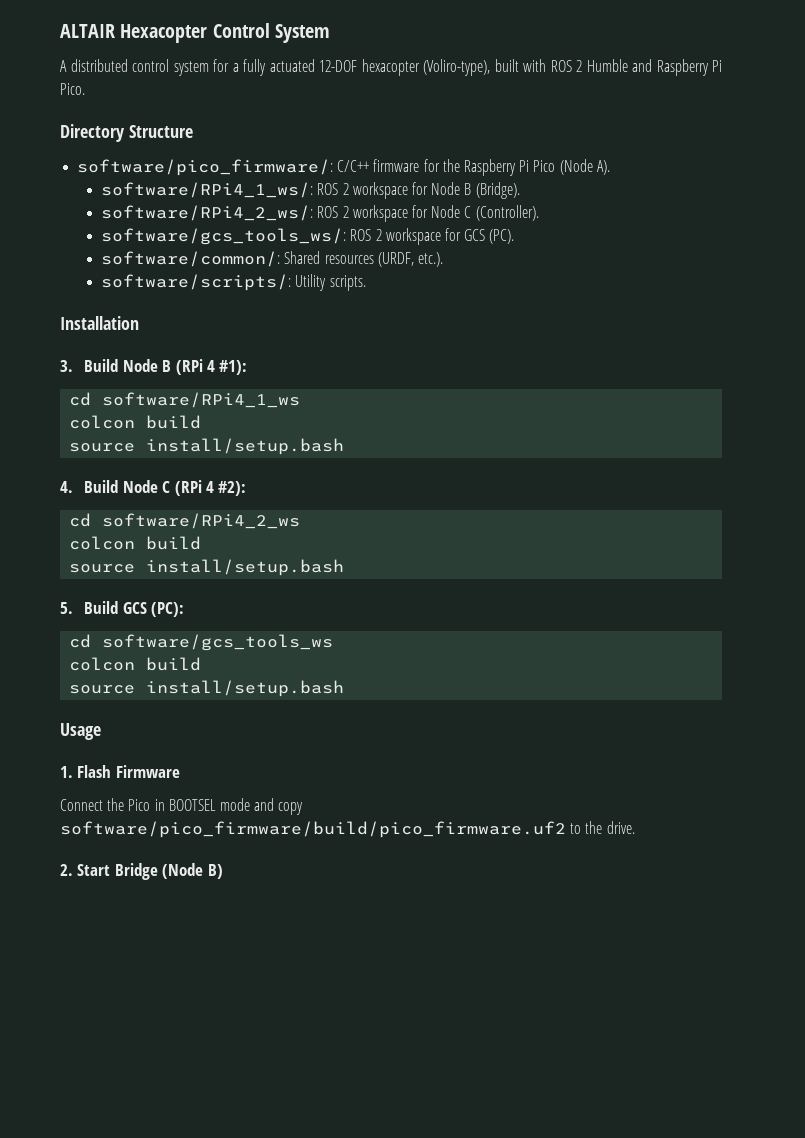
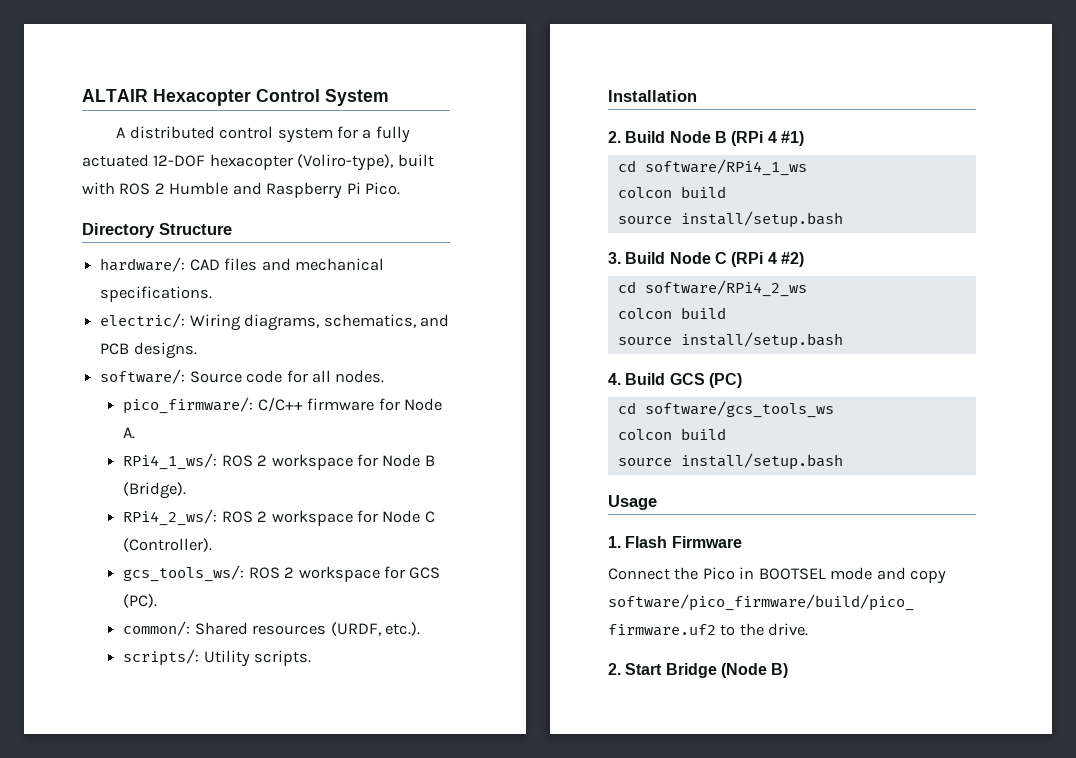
[77,159,610,176] [101,182,314,198] software/pico_firmware/: C/C++ firmware for the Raspberry Pi Pico (Node A). // software/RPi4_1_ws/: -> [100,257,384,272] [100,286,213,302] [100,313,449,331] [100,342,197,359] [100,369,385,384] [123,397,442,414] [123,427,136,439] [123,453,218,470] hardware/: CAD files and mechanical specifications. // electric/: Wiring diagrams, schematics, and PCB designs. // software/: Source code for all nodes. // pico_firmware/: C/C++ firmware for Node A. // RPi4_1_ws/:
[101,205,314,221] software/RPi4_2_ws/: -> [123,509,218,526] RPi4_2_ws/:
[101,228,347,245] software/gcs_tools_ws/: -> [123,565,245,582] gcs_tools_ws/:
[101,251,281,267] software/common/: -> [123,621,191,636] common/:
[101,274,292,291] software/scripts/: -> [123,649,200,666] scripts/:
[60,360,73,372] 3. -> [608,131,621,143] 2.
[219,360,248,375] #1): -> [780,131,804,146] #1)
[60,481,73,493] 4. -> [608,252,621,264] 3.
[218,481,247,496] #2): -> [780,252,804,267] #2)
[60,602,73,614] 5. -> [608,373,621,385] 4.
[151,602,185,617] (PC): -> [708,373,742,388] (PC)

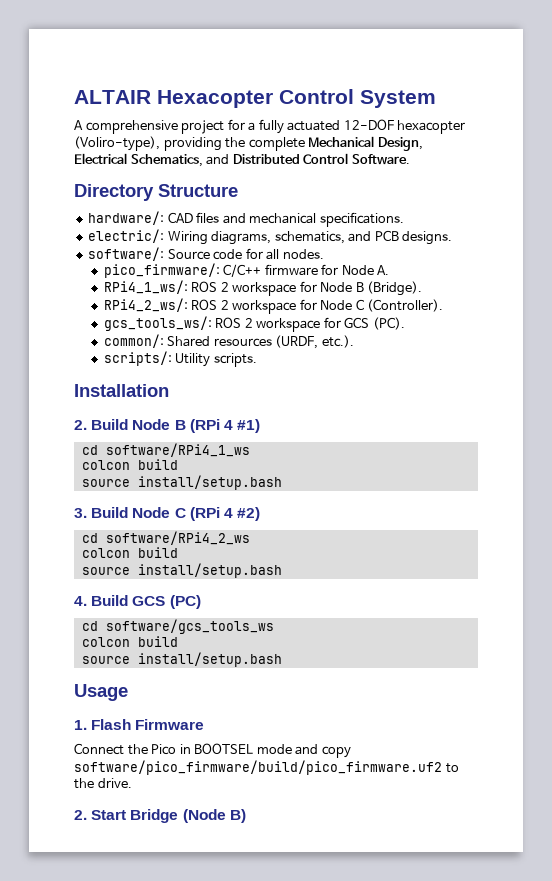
[129,126,333,143] distributed control system -> [85,120,225,134] comprehensive project
[397,154,434,167] [82,182,401,199] built with ROS 2 Humble and Raspberry Pi Pico. -> [163,136,423,151] [74,153,410,167] providing the complete Mechanical Design, Electrical Schematics, and Distributed Control Software.

